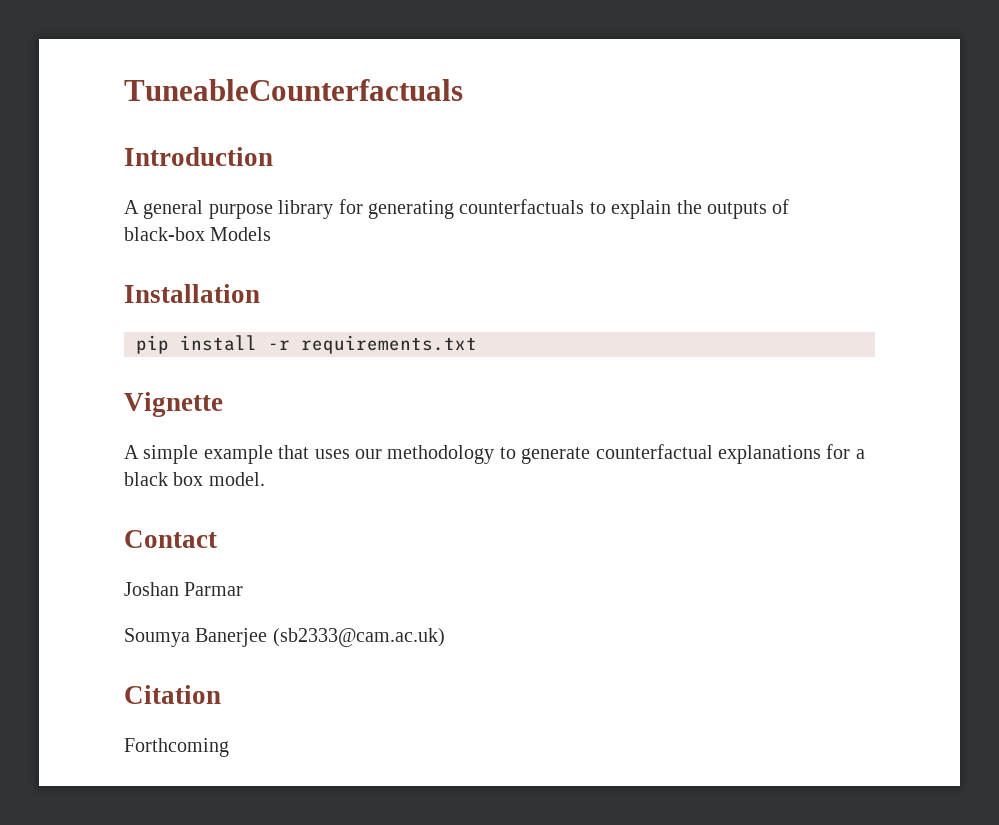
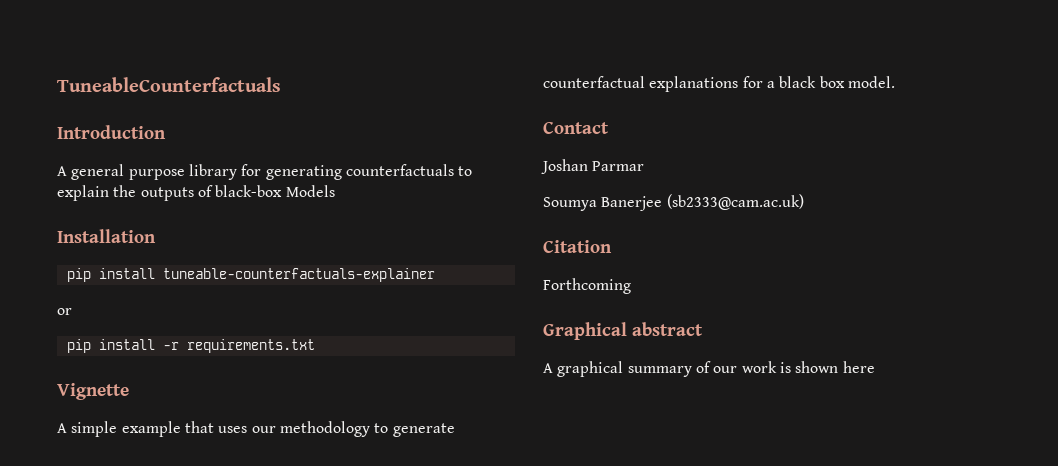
(260, 293) none -> [66,268,435,282] [57,308,72,315] // pip install tuneable-counterfactuals-explainer // or
(229, 747) none -> [543,322,703,340] [543,361,875,377] // Graphical abstract // A graphical summary of our work is shown here

